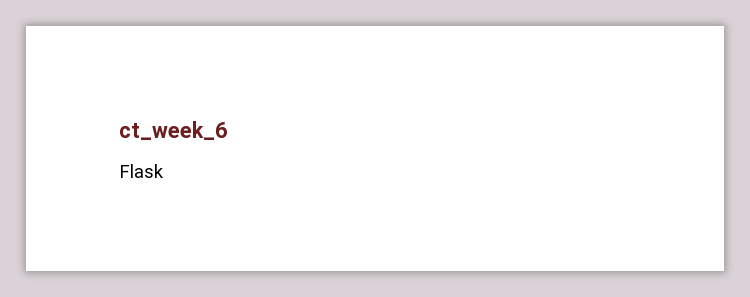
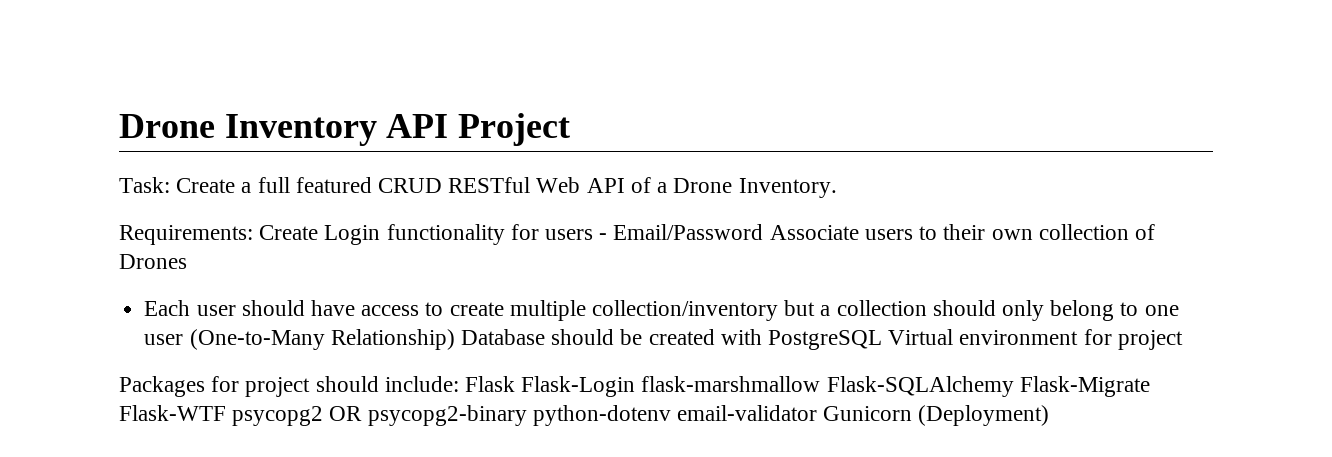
[119,121,227,140] [119,164,164,178] ct_week_6 // Flask -> [119,113,571,146] [119,177,837,198] [119,224,1155,245] [119,254,187,269] [144,300,1179,321] [144,329,1183,350] [119,376,1150,397] [119,405,1050,426] Drone Inventory API Project // Task: Create a full featured CRUD RESTful Web API of a Drone Inventory. // Requirements: Create Login functionality for users - Email/Password Associate users to their own collection of Drones // Each user should have access to create multiple collection/inventory but a collection should only belong to one user (One-to-Many Relationship) Database should be created with PostgreSQL Virtual environment for project // Packages for project should include: Flask Flask-Login flask-marshmallow Flask-SQLAlchemy Flask-Migrate Flask-WTF psycopg2 OR psycopg2-binary python-dotenv email-validator Gunicorn (Deployment)

